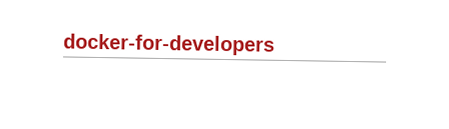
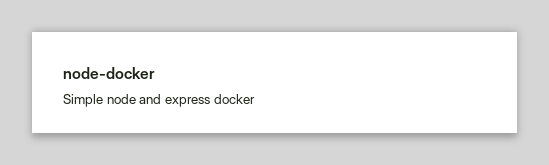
[63,33,275,56] docker-for-developers -> [63,67,155,79] [63,94,255,107] node-docker // Simple node and express docker

